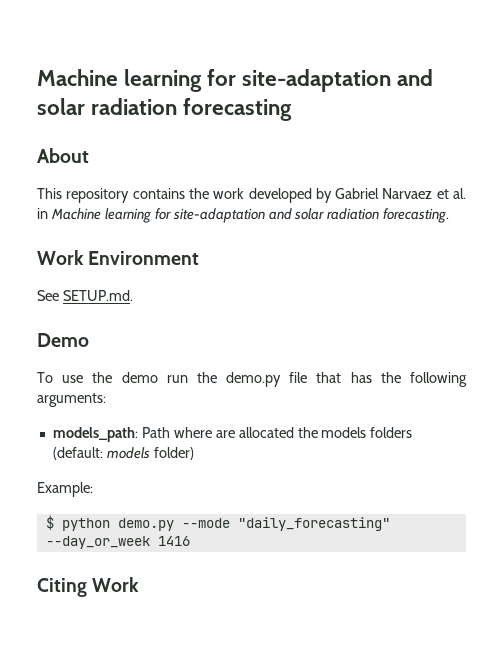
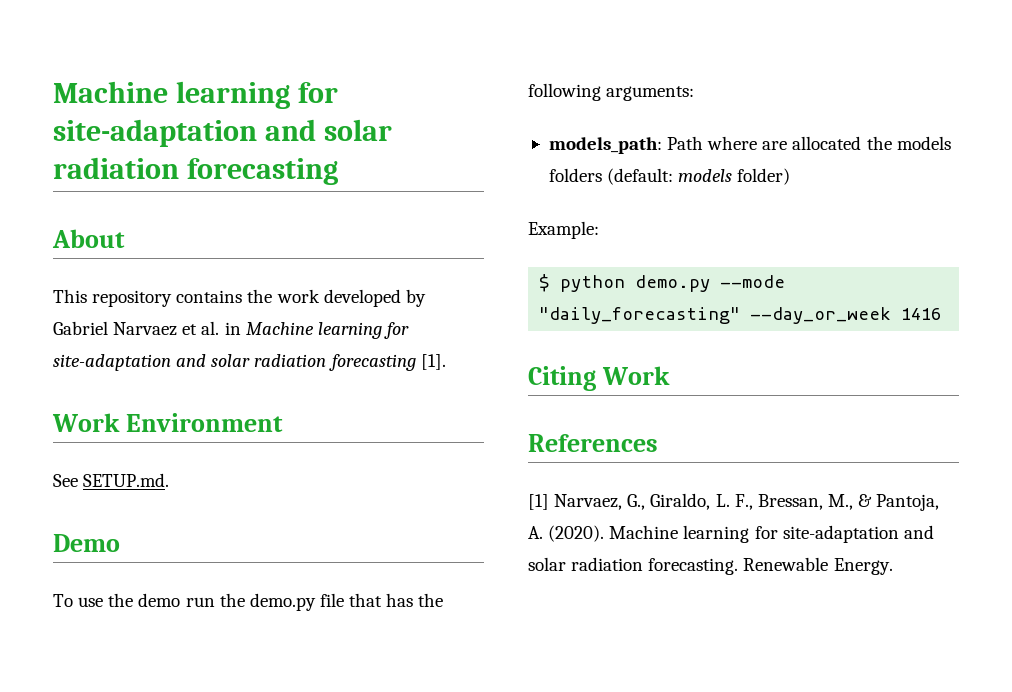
[383,208,450,223] forecasting. -> [328,354,446,371] forecasting [1].
(140, 584) none -> [528,434,658,452] [528,493,940,511] [528,525,934,543] [528,557,893,575] // References // [1] Narvaez, G., Giraldo, L. F., Bressan, M., & Pantoja, A. (2020). Machine learning for site-adaptation and solar radiation forecasting. Renewable Energy.

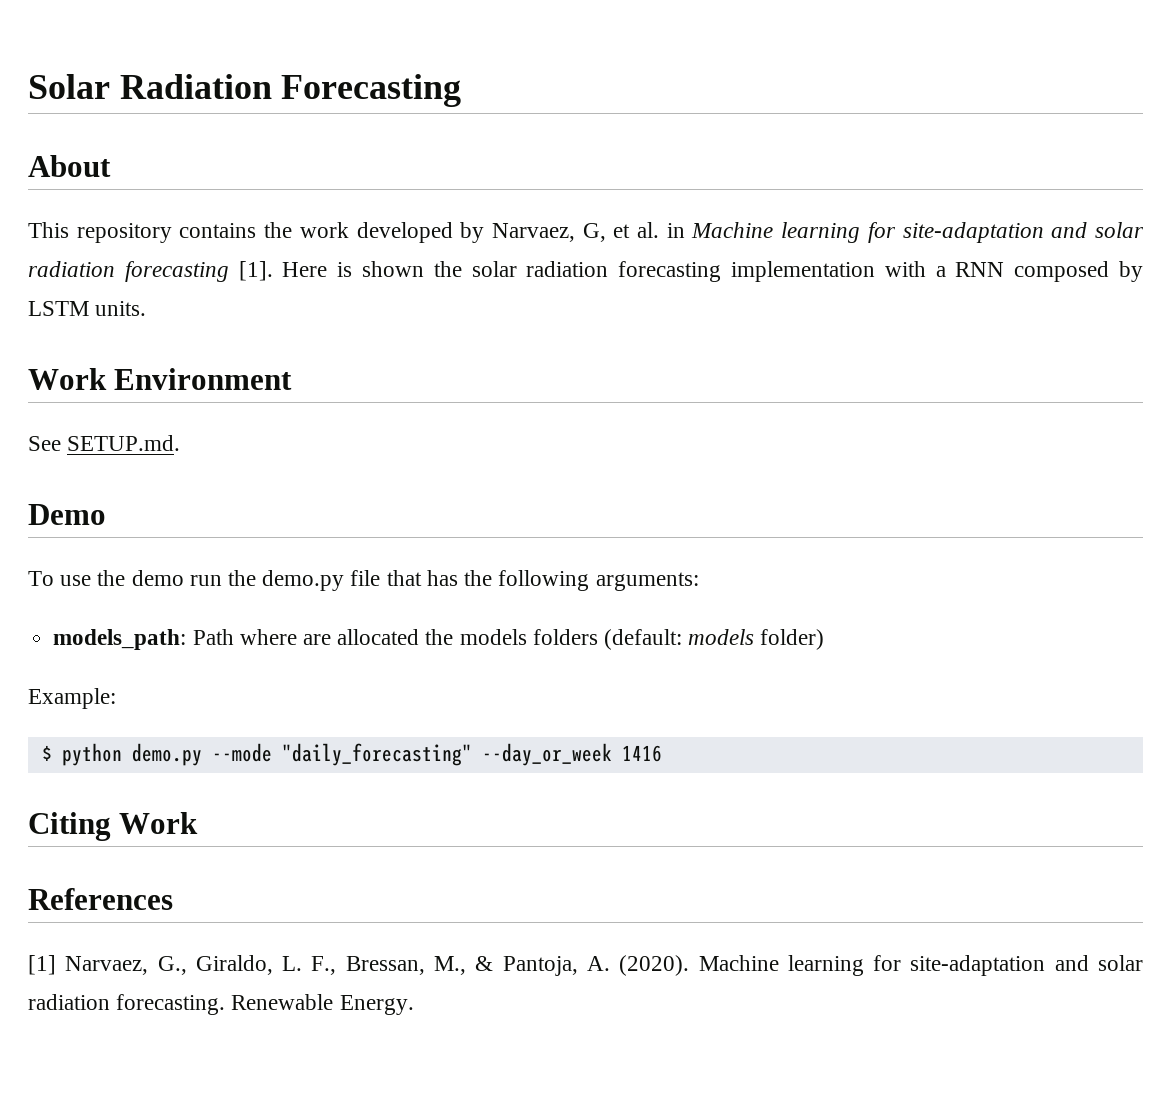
[53,81,338,109] [53,119,392,147] [53,157,338,185] Machine learning for site-adaptation and solar radiation forecasting -> [28,74,462,107] Solar Radiation Forecasting
[53,321,178,336] Gabriel Narvaez -> [491,223,606,242] Narvaez, G,
(446, 362) none -> [282,261,1143,282] [28,301,147,316] Here is shown the solar radiation forecasting implementation with a RNN composed by LSTM units.

